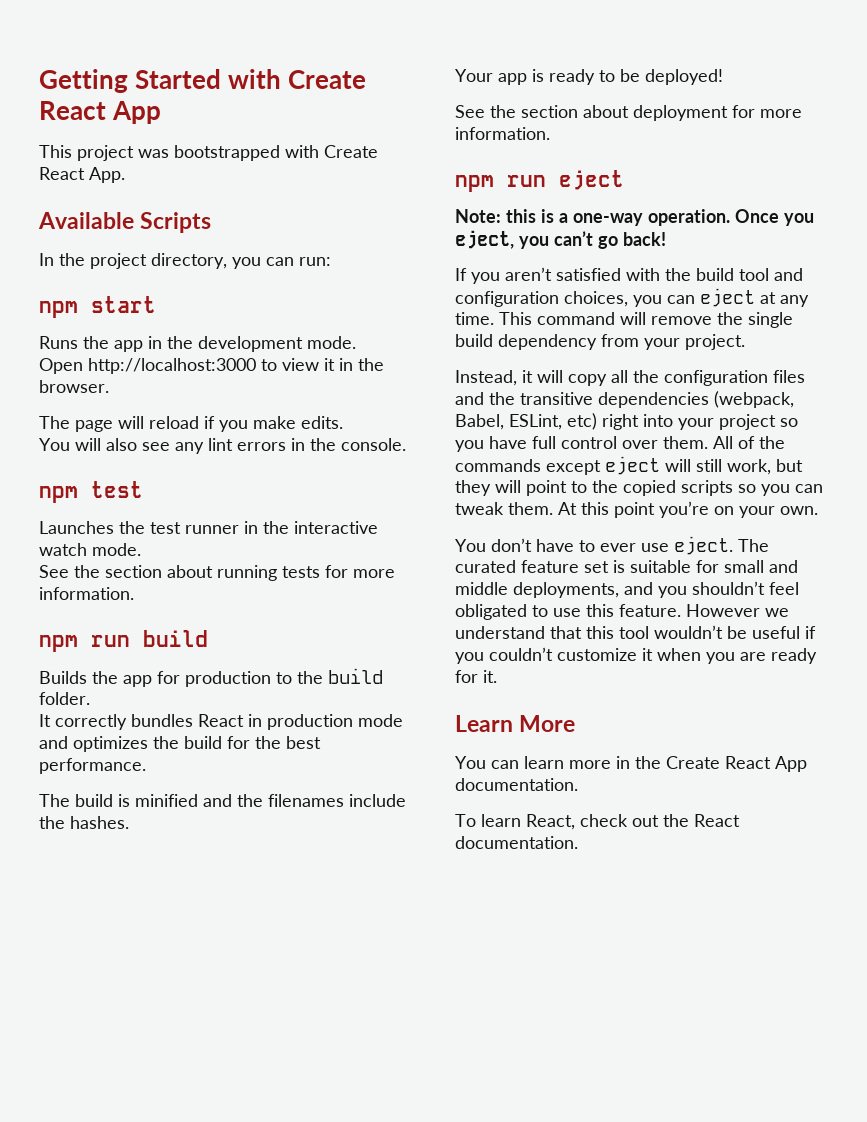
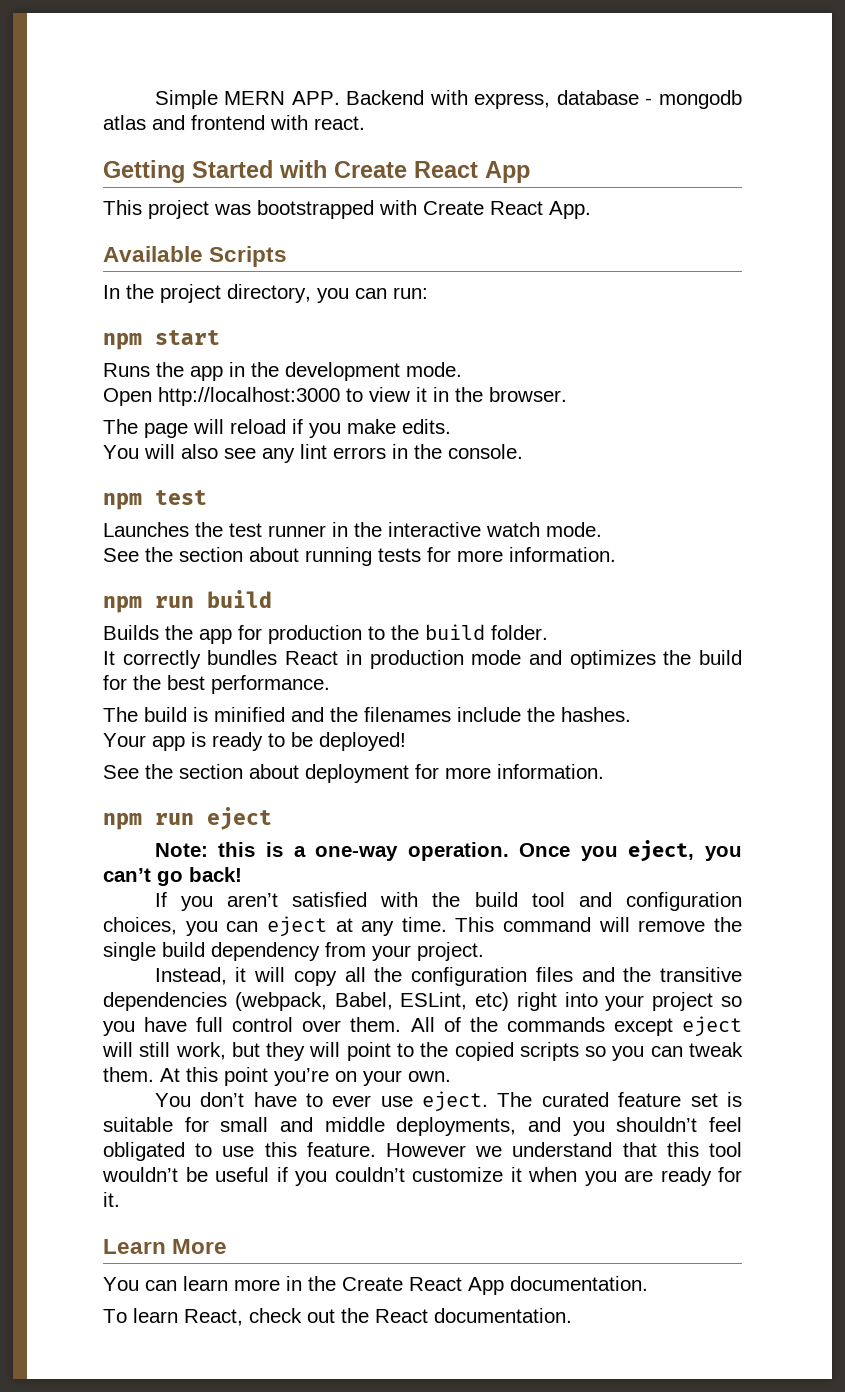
(39, 81) none -> [154,90,743,109] [103,115,365,130] Simple MERN APP. Backend with express, database - mongodb atlas and frontend with react. //

